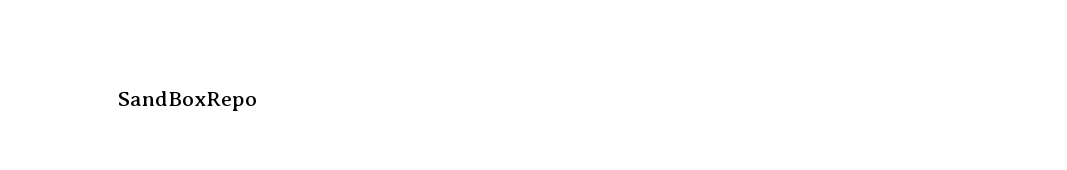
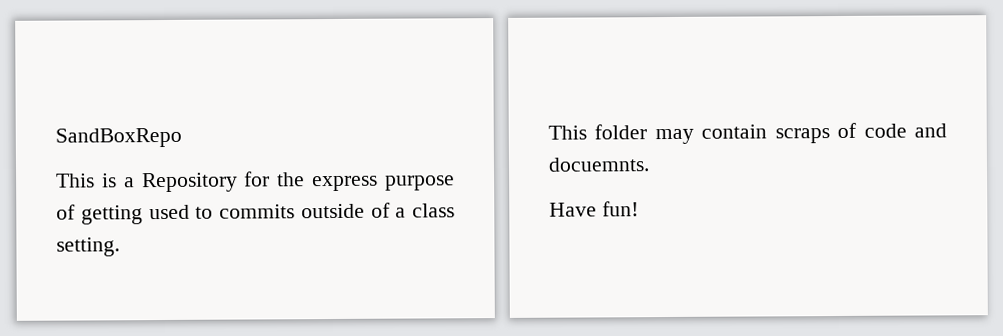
(257, 101) none -> [56,171,455,193] [56,202,455,225] [56,237,120,257] [548,122,947,145] [548,157,650,172] [549,201,639,217] // This is a Repository for the express purpose of getting used to commits outside of a class setting. // This folder may contain scraps of code and docuemnts. // Have fun!

